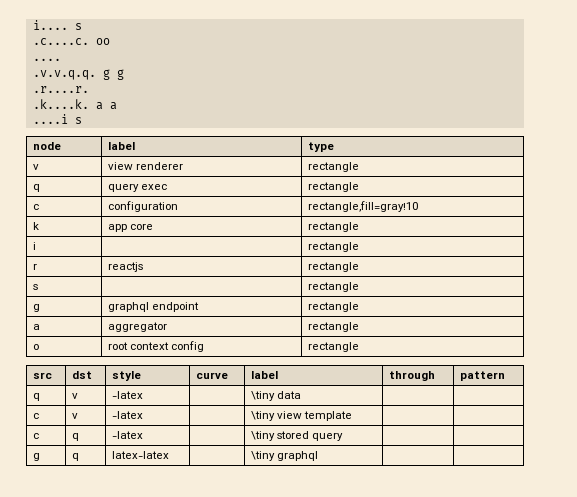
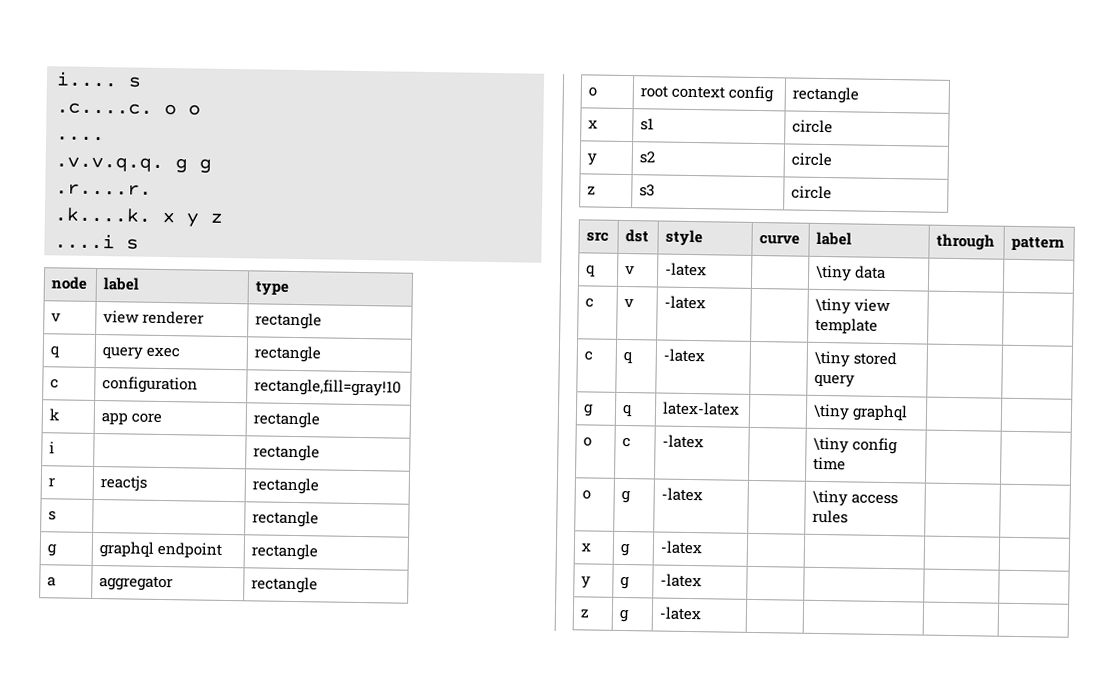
[95,38,110,45] oo -> [163,103,201,116] o o
[95,102,117,110] a a -> [161,211,223,228] x y z
(359, 347) none -> [588,120,599,129] [640,118,655,131] [792,119,834,134] [587,153,598,166] [639,151,656,164] [791,152,833,167] [587,186,597,195] [639,184,656,197] [791,185,833,200] // x | s1 | circle // y | s2 | circle // z | s3 | circle
(318, 456) none -> [583,436,593,447] [622,436,632,448] [662,434,705,449] [813,436,899,455] [813,456,847,471] [582,489,592,500] [621,489,632,504] [661,487,704,502] [812,489,899,507] [812,509,849,524] [581,543,592,552] [620,542,631,557] [660,540,704,555] [581,576,592,589] [620,575,631,590] [660,573,703,588] [580,609,590,618] [619,608,630,623] [659,606,703,621] // o | c | -latex | | \tiny config time | | // o | g | -latex | | \tiny access rules | | // x | g | -latex | | | | // y | g | -latex | | | | // z | g | -latex | | | |

